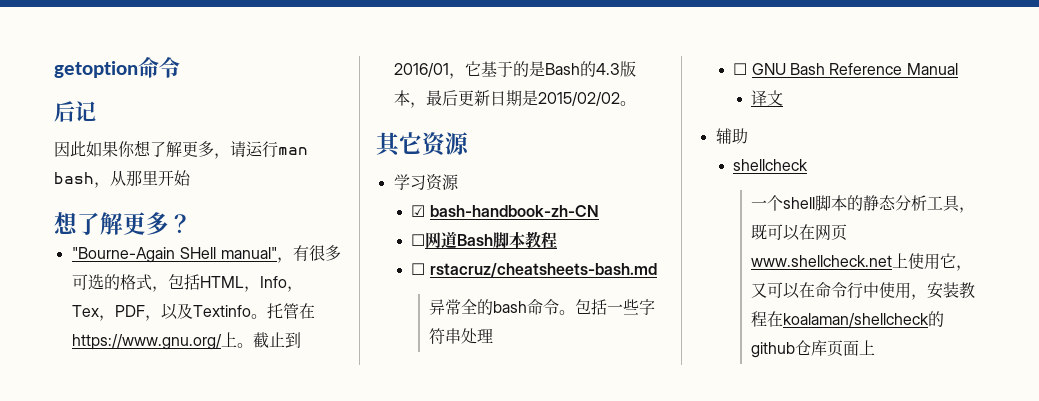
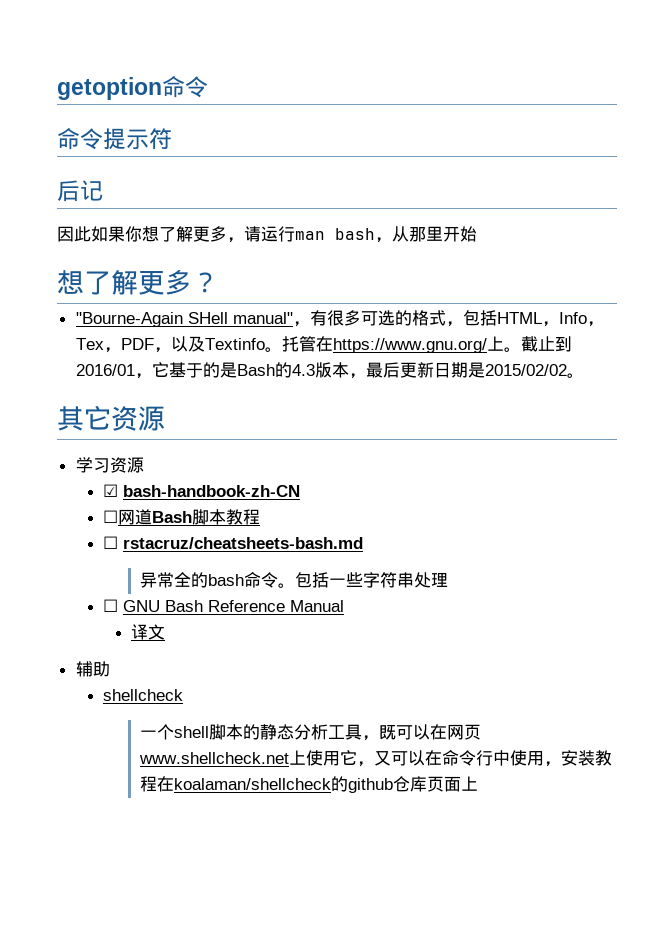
(180, 67) none -> [57,128,172,150] // 命令提示符

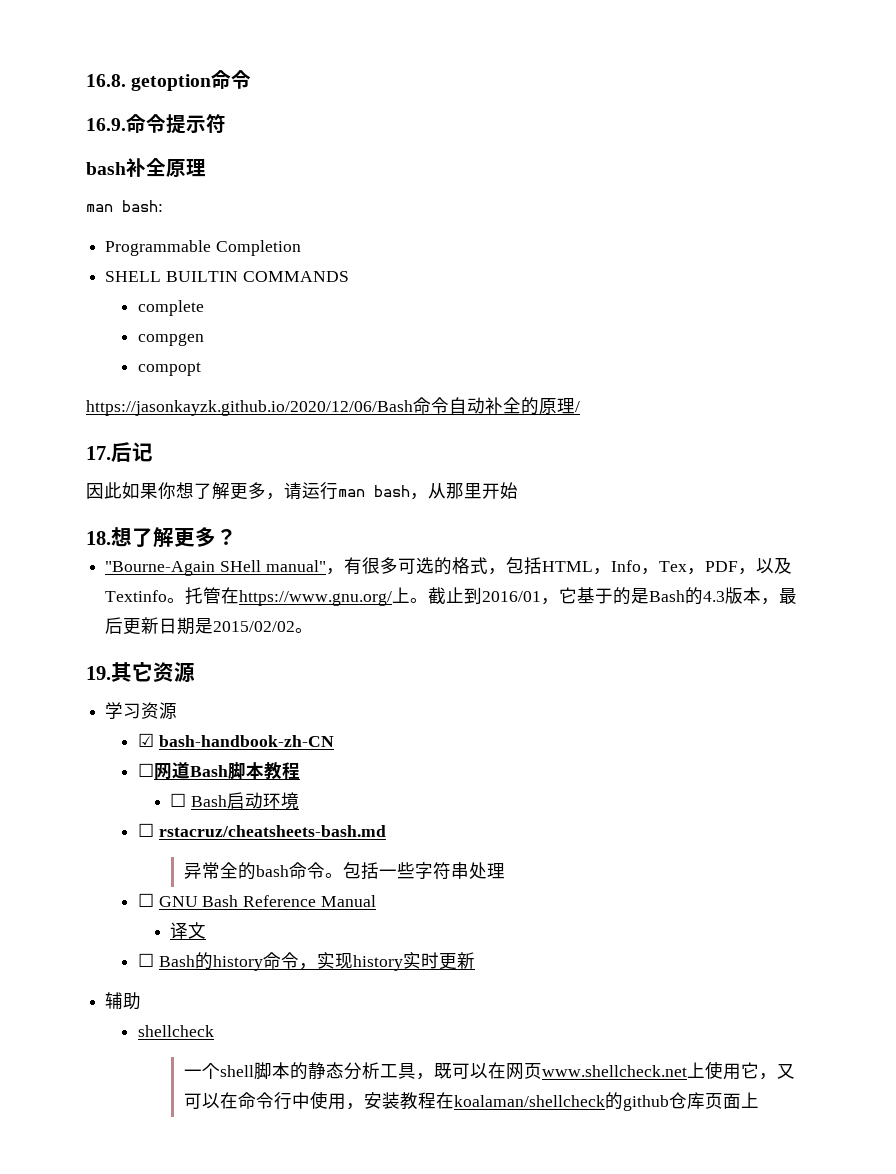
(57, 88) none -> [86,74,126,87] 16.8.
(208, 87) none -> [86,118,126,131] 16.9.
(172, 139) none -> [86,158,206,177] [86,200,163,212] [105,240,301,256] [105,271,349,282] [137,300,204,316] [137,333,204,346] [137,362,201,376] [86,397,580,416] [86,446,111,460] bash补全原理 // man bash: // Programmable Completion // SHELL BUILTIN COMMANDS // complete // compgen // compopt // https://jasonkayzk.github.io/2020/12/06/Bash命令自动补全的原理/ // 17.
(477, 234) none -> [86,531,111,545] 18.
(584, 375) none -> [86,666,111,680] 19.
(261, 517) none -> [170,792,300,810] // ☐ Bash启动环境
(166, 632) none -> [137,952,475,971] // ☐ Bash的history命令，实现history实时更新

